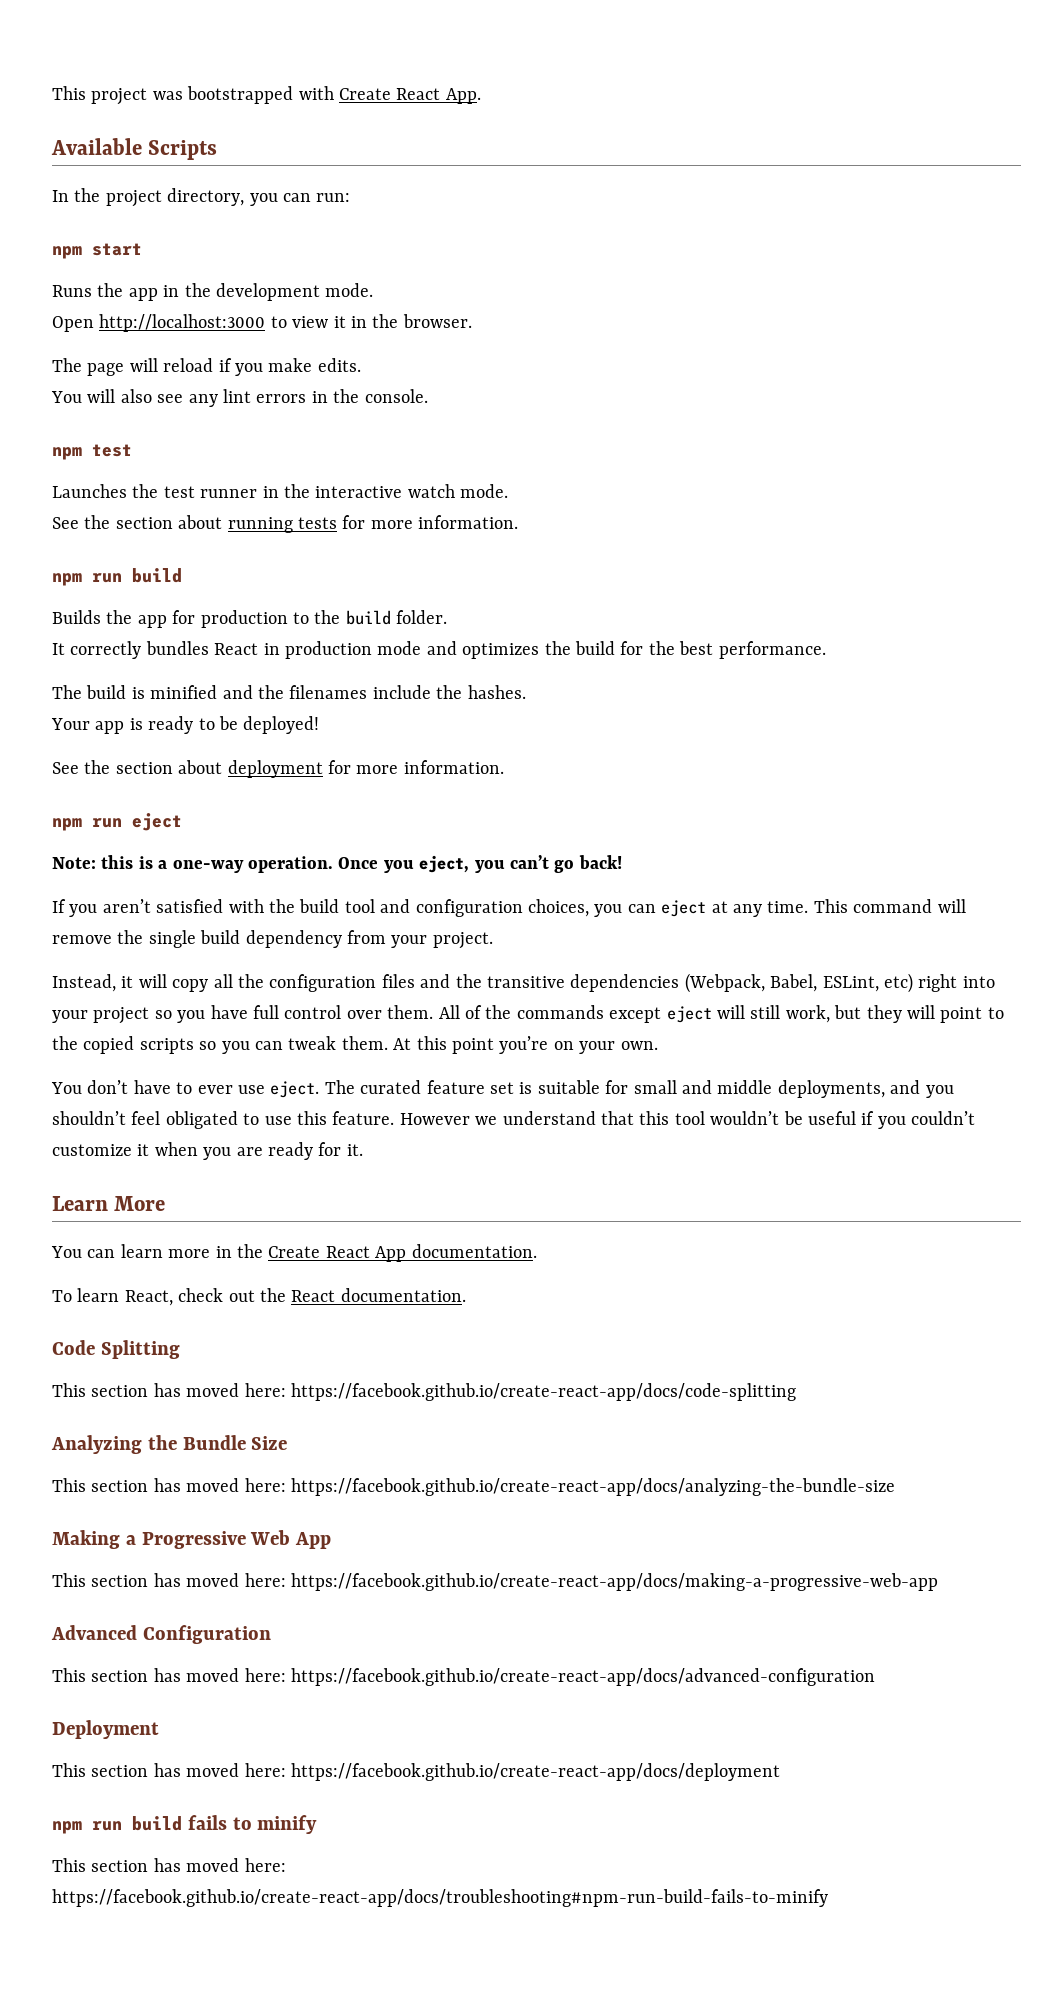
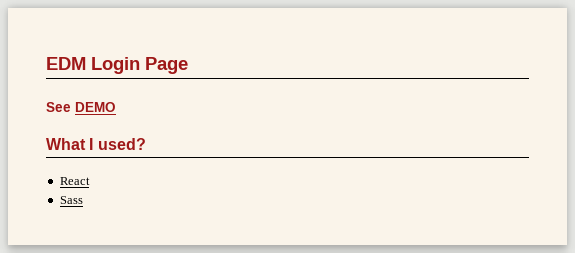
[52,86,481,105] [51,138,218,160] [52,188,351,207] [52,243,142,259] [52,283,374,301] [52,314,472,332] [52,358,361,376] [51,389,428,407] [52,444,132,460] [52,484,509,498] [52,515,519,533] [52,568,182,586] [52,610,448,628] [52,641,826,659] [52,685,526,699] [51,716,320,734] [52,760,504,778] [52,813,182,831] [52,855,622,873] [52,899,966,917] [52,930,493,949] [52,973,995,993] [52,1005,1004,1024] [52,1036,658,1054] [51,1080,954,1098] [52,1111,976,1129] [52,1142,363,1160] [52,1196,166,1211] [51,1244,537,1262] [52,1288,466,1306] [52,1340,180,1359] [52,1383,796,1401] [51,1435,288,1454] [52,1478,895,1496] [52,1530,332,1549] [52,1573,938,1591] [51,1625,271,1644] [52,1668,875,1686] [52,1720,159,1739] [52,1763,780,1781] [52,1815,318,1834] [52,1858,286,1872] [52,1889,828,1907] This project was bootstrapped with Create React App. // Available Scripts // In the project directory, you can run: // npm start // Runs the app in the development mode. // Open http://localhost:3000 to view it in the browser. // The page will reload if you make edits. // You will also see any lint errors in the console. // npm test // Launches the test runner in the interactive watch mode. // See the section about running tests for more information. // npm run build // Builds the app for production to the build folder. // It correctly bundles React in production mode and optimizes the build for the best performance. // The build is minified and the filenames include the hashes. // Your app is ready to be deployed! // See the section about deployment for more information. // npm run eject // Note: this is a one-way operation. Once you eject, you can’t go back! // If you aren’t satisfied with the build tool and configuration choices, you can eject at any time. This command will remove the single build dependency from your project. // Instead, it will copy all the configuration files and the transitive dependencies (Webpack, Babel, ESLint, etc) right into your project so you have full control over them. All of the commands except eject will still work, but they will point to the copied scripts so you can tweak them. At this point you’re on your own. // You don’t have to ever use eject. The curated feature set is suitable for small and middle deployments, and you shouldn’t feel obligated to use this feature. However we understand that this tool wouldn’t be useful if you couldn’t customize it when you are ready for it. // Learn More // You can learn more in the Create React App documentation. // To learn React, check out the React documentation. // Code Splitting // This section has moved here: https://facebook.github.io/create-react-app/docs/code-splitting // Analyzing the Bundle Size // This section has moved here: https://facebook.github.io/create-react-app/docs/analyzing-the-bundle-size // Making a Progressive Web App // This section has moved here: https://facebook.github.io/create-react-app/docs/making-a-progressive-web-app // Advanced Configuration // This section has moved here: https://facebook.github.io/create-react-app/docs/advanced-configuration // Deployment // This section has moved here: https://facebook.github.io/create-react-app/docs/deployment // npm run build fails to minify // This section has moved here: https://facebook.github.io/create-react-app/docs/troubleshooting#npm-run-build-fails-to-minify -> [46,57,188,74] [46,102,116,112] [46,138,146,150] [59,177,90,185] [59,196,83,204] EDM Login Page // See DEMO // What I used? // React // Sass

